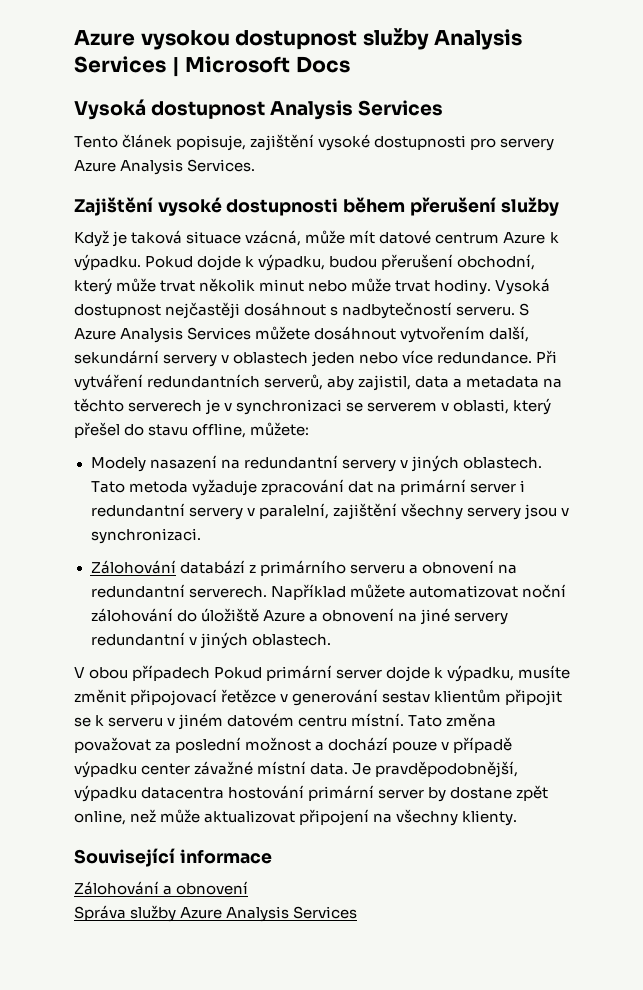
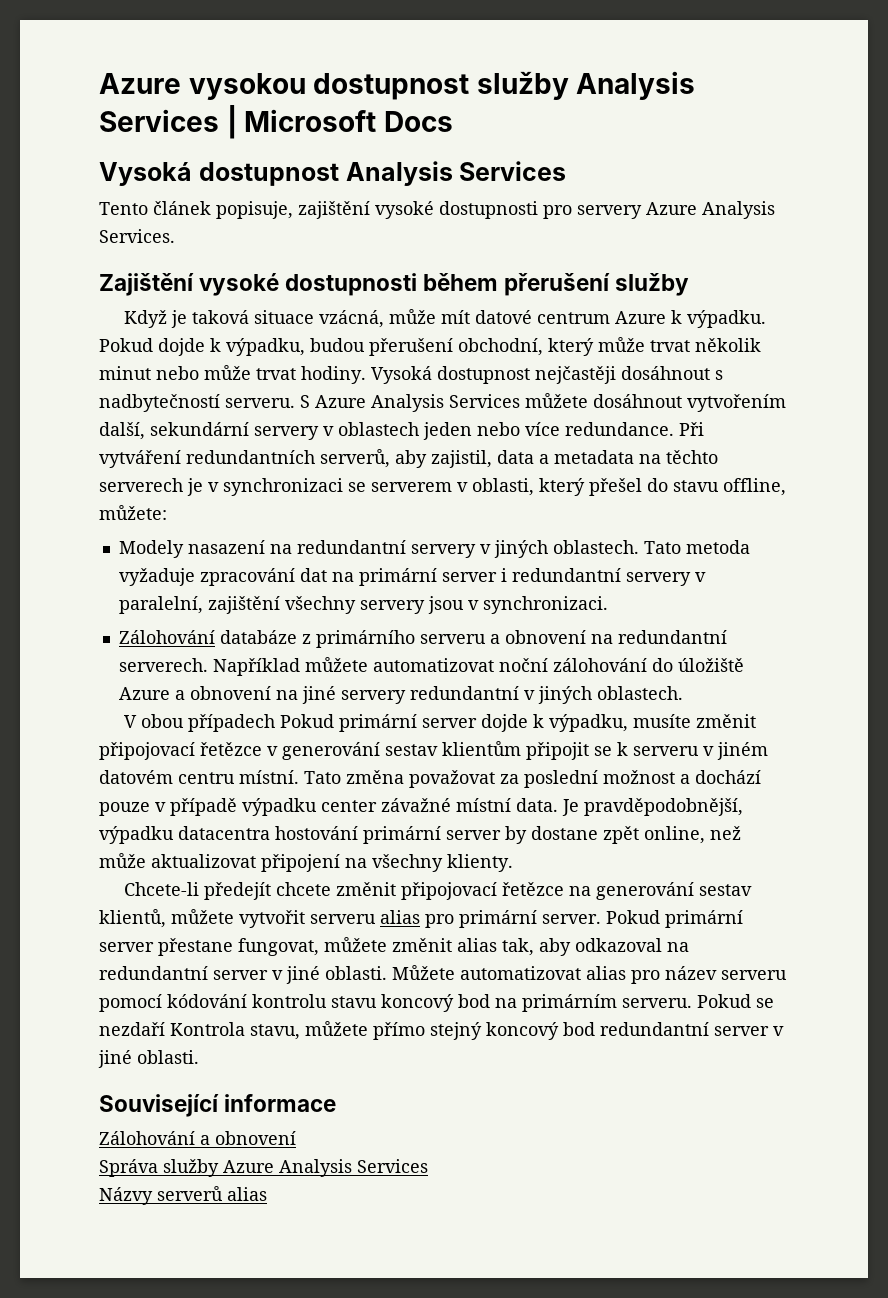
[179,560,245,574] databází -> [219,630,297,644] databáze
(518, 818) none -> [124,882,753,900] [99,909,743,928] [99,937,689,956] [99,965,787,984] [99,994,774,1012] [99,1021,784,1040] [98,1050,199,1068] // Chcete-li předejít chcete změnit připojovací řetězce na generování sestav klientů, můžete vytvořit serveru alias pro primární server. Pokud primární server přestane fungovat, můžete změnit alias tak, aby odkazoval na redundantní server v jiné oblasti. Můžete automatizovat alias pro název serveru pomocí kódování kontrolu stavu koncový bod na primárním serveru. Pokud se nezdaří Kontrola stavu, můžete přímo stejný koncový bod redundantní server v jiné oblasti.
(358, 912) none -> [99,1186,267,1205] // Názvy serverů alias

